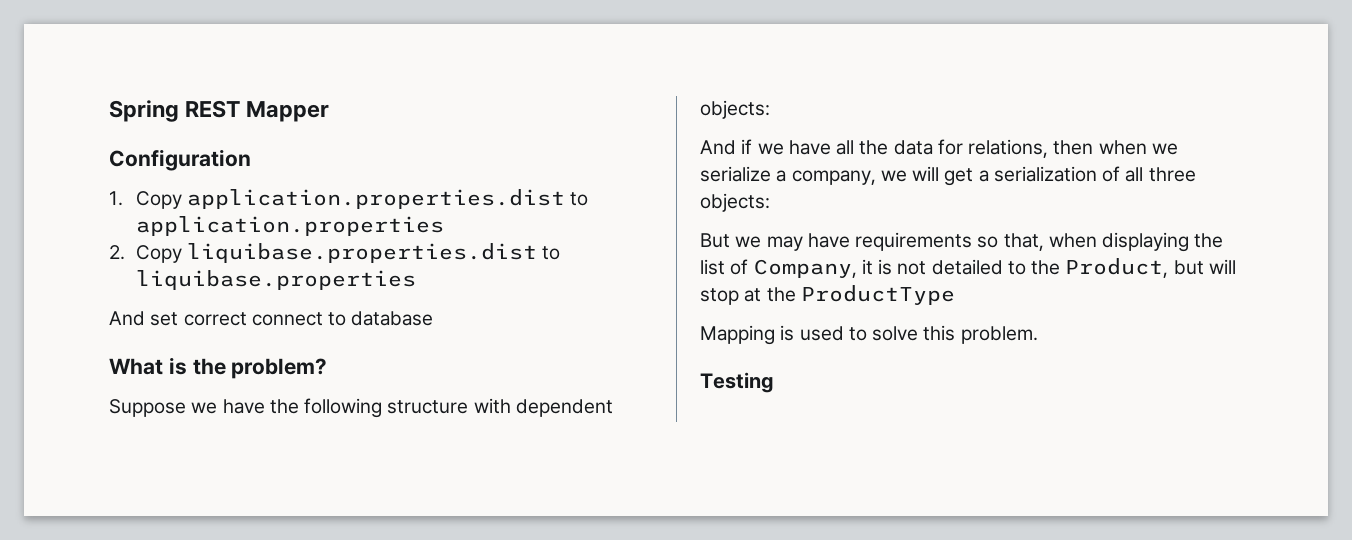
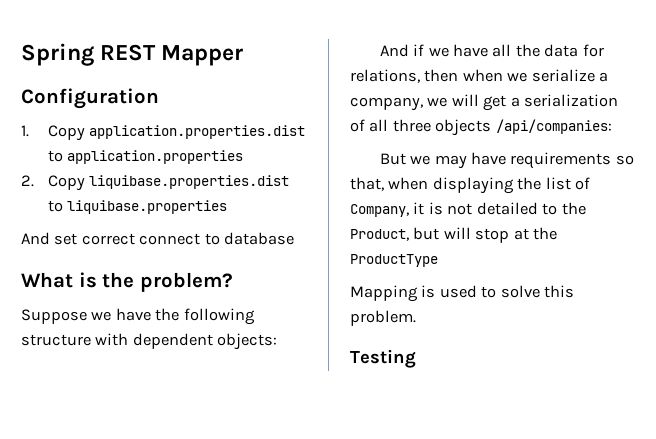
[700,193,770,212] objects: -> [435,119,612,136] objects /api/companies:

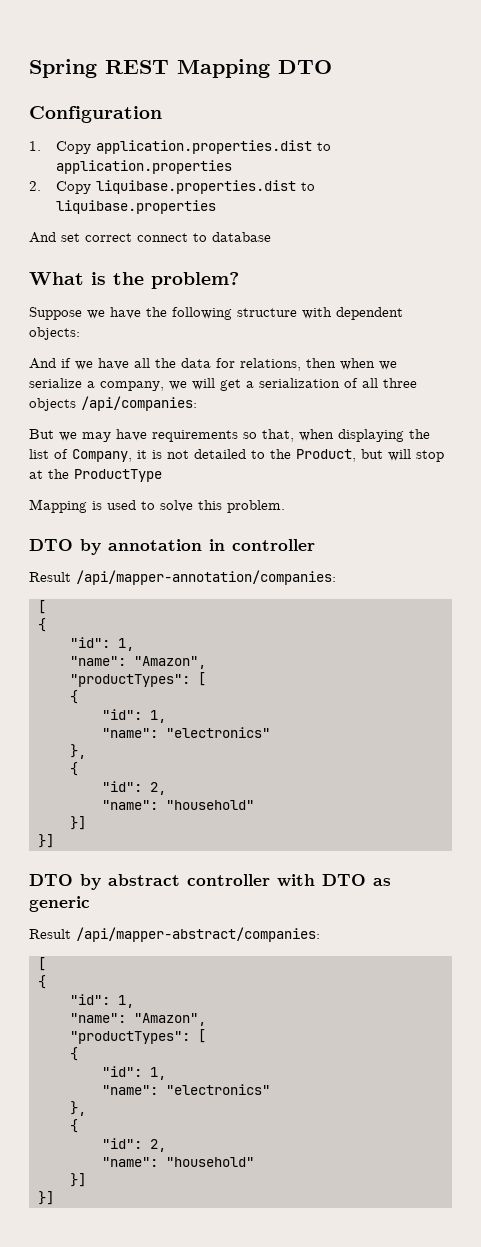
[161,45,244,66] Mapper -> [177,59,332,78] Mapping DTO
[350,349,416,368] Testing -> [29,539,315,555] [29,570,336,585] [38,600,46,614] [38,618,46,632] [70,637,134,651] [70,656,206,669] [70,672,206,687] [70,690,78,704] [102,709,166,723] [102,727,270,738] [70,744,86,759] [70,762,78,776] [102,781,166,795] [102,800,254,810] [70,816,86,830] [38,834,54,848] [29,874,391,890] [29,896,90,912] [29,927,320,942] [38,957,46,971] [38,975,46,989] [70,994,134,1008] [70,1013,206,1026] [70,1029,206,1044] [70,1047,78,1061] [102,1066,166,1080] [102,1084,270,1095] [70,1101,86,1116] [70,1119,78,1133] [102,1138,166,1152] [102,1157,254,1167] [70,1173,86,1187] [38,1191,54,1205] DTO by annotation in controller // Result /api/mapper-annotation/companies: // [ // { // "id": 1, // "name": "Amazon", // "productTypes": [ // { // "id": 1, // "name": "electronics" // }, // { // "id": 2, // "name": "household" // }] // }] // DTO by abstract controller with DTO as generic // Result /api/mapper-abstract/companies: // [ // { // "id": 1, // "name": "Amazon", // "productTypes": [ // { // "id": 1, // "name": "electronics" // }, // { // "id": 2, // "name": "household" // }] // }]

